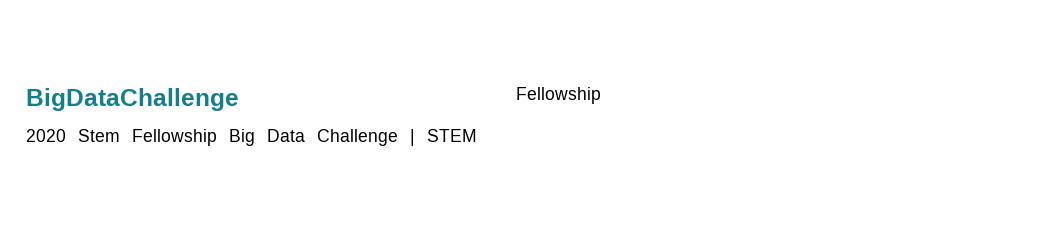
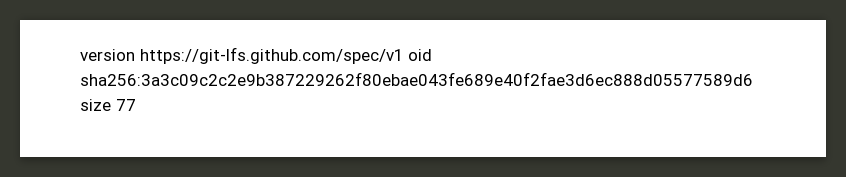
[26,88,239,111] [26,129,477,146] [516,87,601,104] BigDataChallenge // 2020 Stem Fellowship Big Data Challenge | STEM Fellowship -> [80,47,433,64] [80,72,753,86] [80,99,136,111] version https://git-lfs.github.com/spec/v1 oid sha256:3a3c09c2c2e9b387229262f80ebae043fe689e40f2fae3d6ec888d05577589d6 size 77

